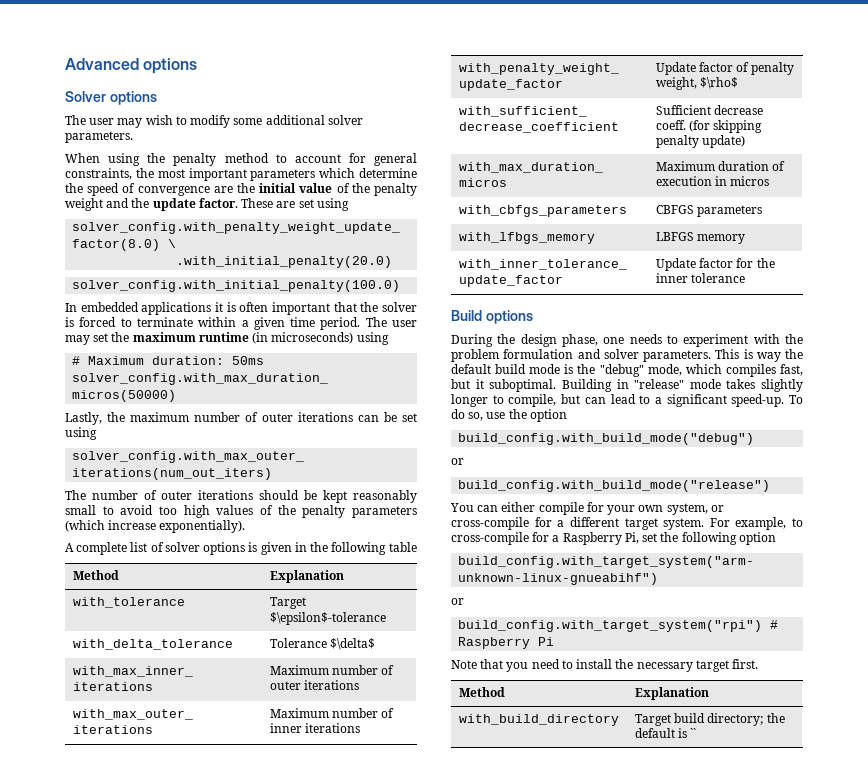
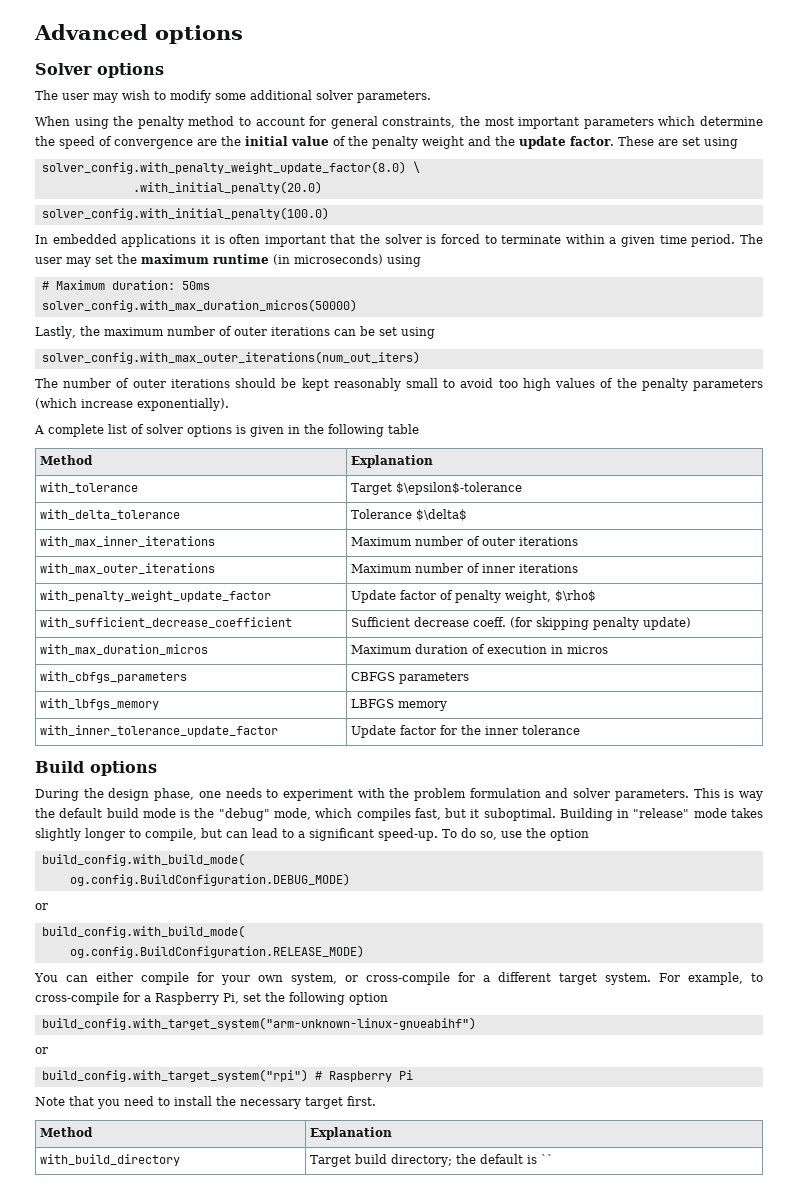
[458,232,595,244] with_lfbgs_memory -> [39,698,159,710] with_lbfgs_memory
[458,433,755,445] [451,458,464,465] [458,480,771,492] build_config.with_build_mode("debug") // οr // build_config.with_build_mode("release") -> [41,853,245,866] [69,873,350,886] [35,903,48,910] [41,925,245,938] [69,945,364,958] build_config.with_build_mode( // og.config.BuildConfiguration.DEBUG_MODE) // οr // build_config.with_build_mode( // og.config.BuildConfiguration.RELEASE_MODE)

